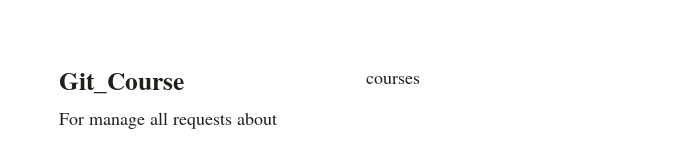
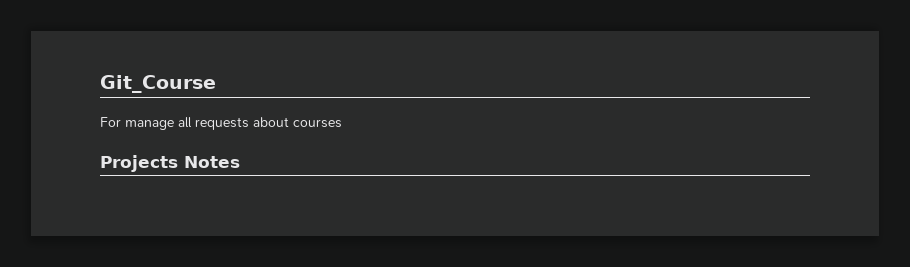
(420, 80) none -> [100,155,240,172] // Projects Notes

